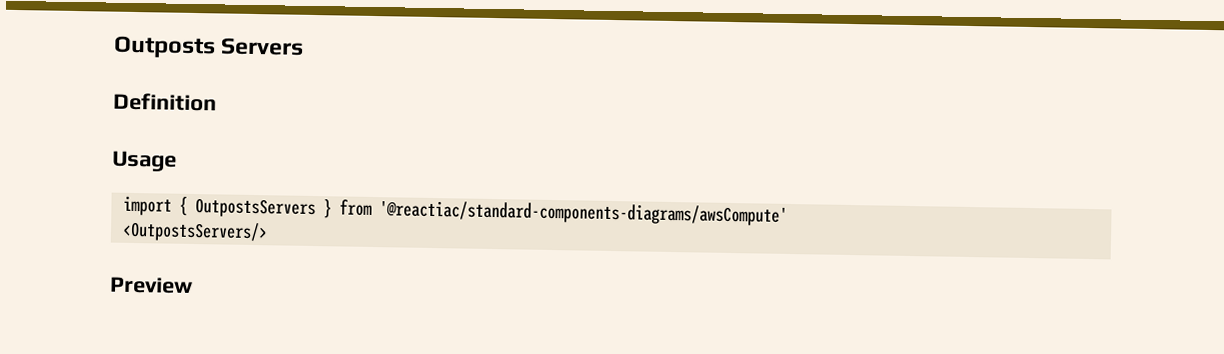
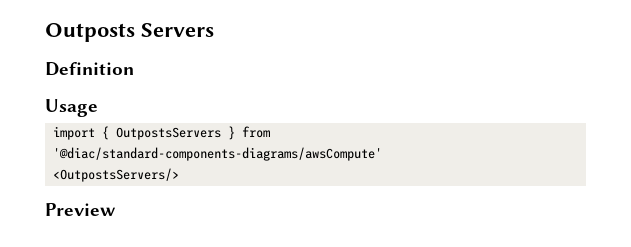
[379,200,788,226] '@reactiac/standard-components-diagrams/awsCompute' -> [52,147,382,161] '@diac/standard-components-diagrams/awsCompute'

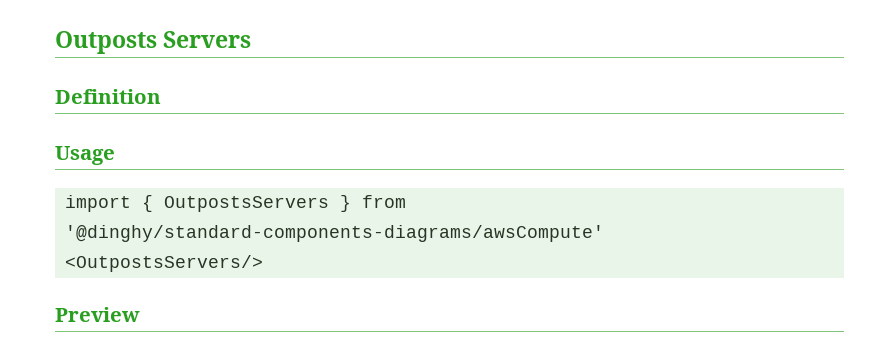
[52,147,382,161] '@diac/standard-components-diagrams/awsCompute' -> [64,225,604,242] '@dinghy/standard-components-diagrams/awsCompute'

